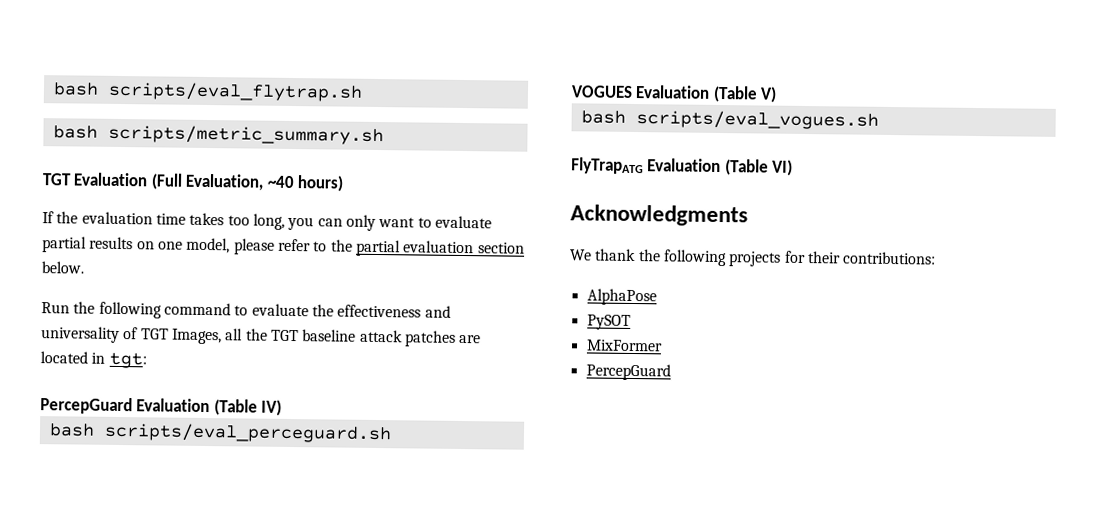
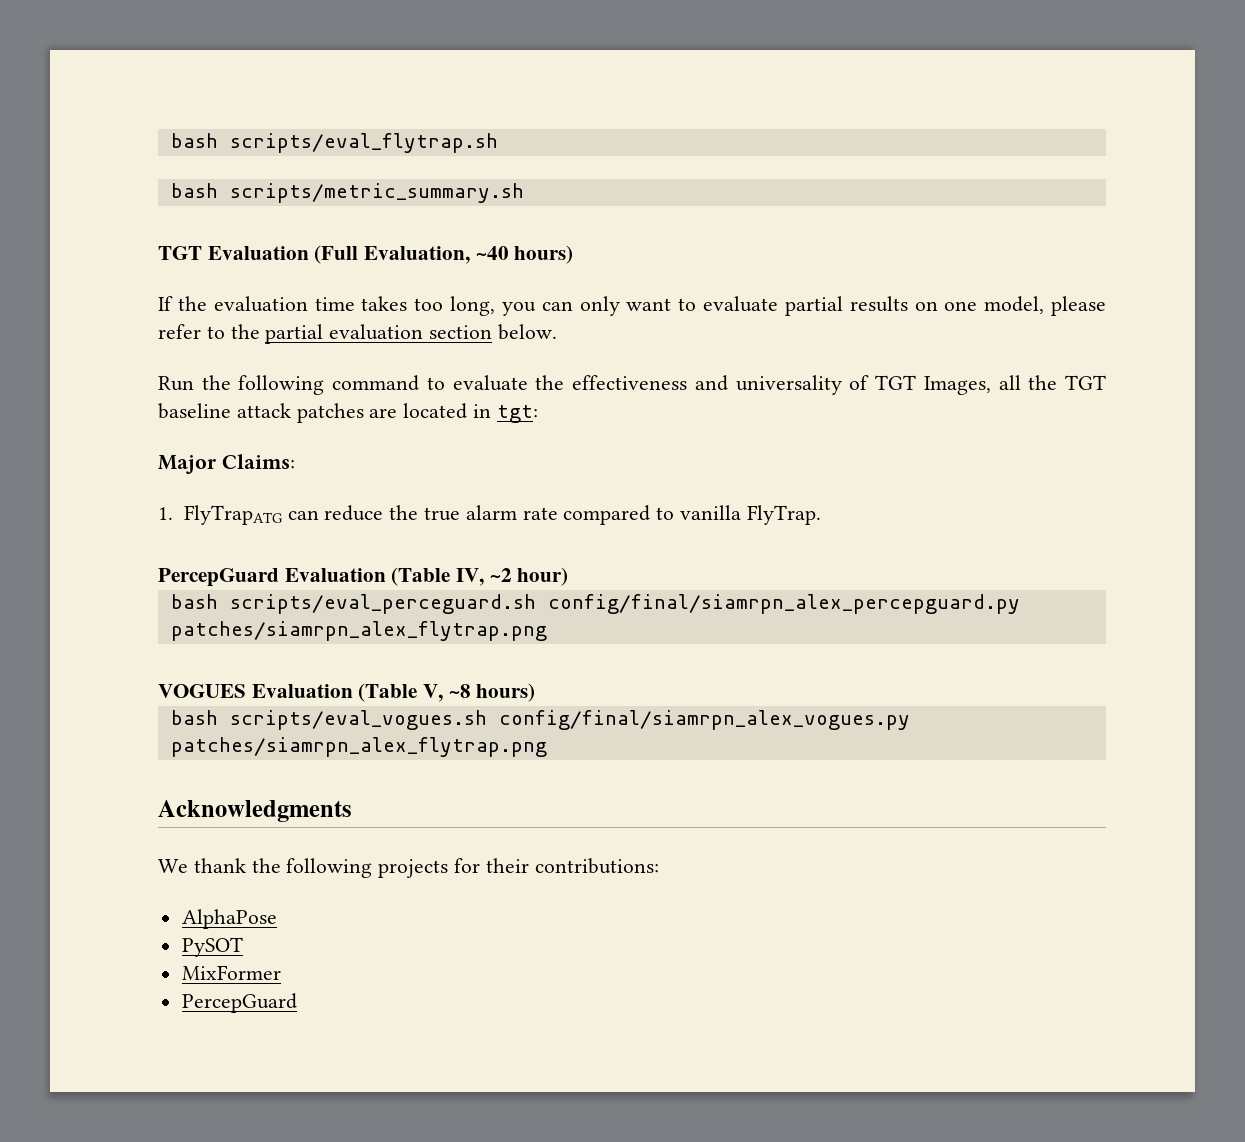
(147, 360) none -> [158,454,295,474] [158,505,821,525] // Major Claims: // 1. FlyTrapATG can reduce the true alarm rate compared to vanilla FlyTrap.
[261,399,283,416] IV) -> [456,567,569,586] IV, ~2 hour)
(392, 433) none -> [547,594,1020,614] [170,621,547,641] config/final/siamrpn_alex_percepguard.py patches/siamrpn_alex_flytrap.png
[760,86,778,103] V) -> [423,683,536,702] V, ~8 hours)
[571,157,794,176] // FlyTrapATG Evaluation (Table VI) -> [498,710,910,730] [170,737,547,757] config/final/siamrpn_alex_vogues.py patches/siamrpn_alex_flytrap.png

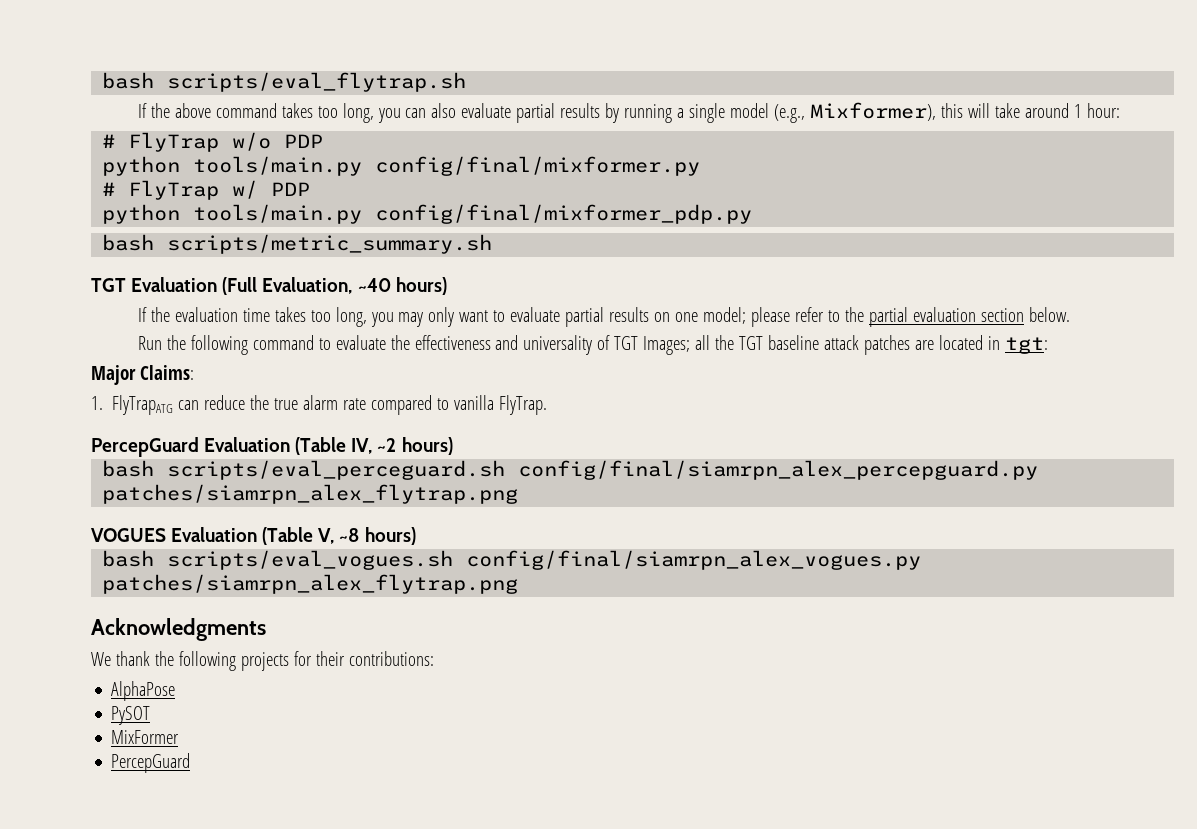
(498, 143) none -> [137,102,1121,123] [102,132,324,152] [102,156,701,176] [102,180,311,200] [102,204,753,224] // If the above command takes too long, you can also evaluate partial results by running a single model (e.g., Mixformer), this will take around 1 hour: // # FlyTrap w/o PDP // python tools/main.py config/final/mixformer.py // # FlyTrap w/ PDP // python tools/main.py config/final/mixformer_pdp.py
[541,301,573,311] can -> [398,312,424,327] may
[984,296,1045,314] model, -> [703,307,747,324] model;
[923,376,991,395] Images, -> [643,336,691,355] Images;
[517,567,569,586] hour) -> [401,437,453,455] hours)

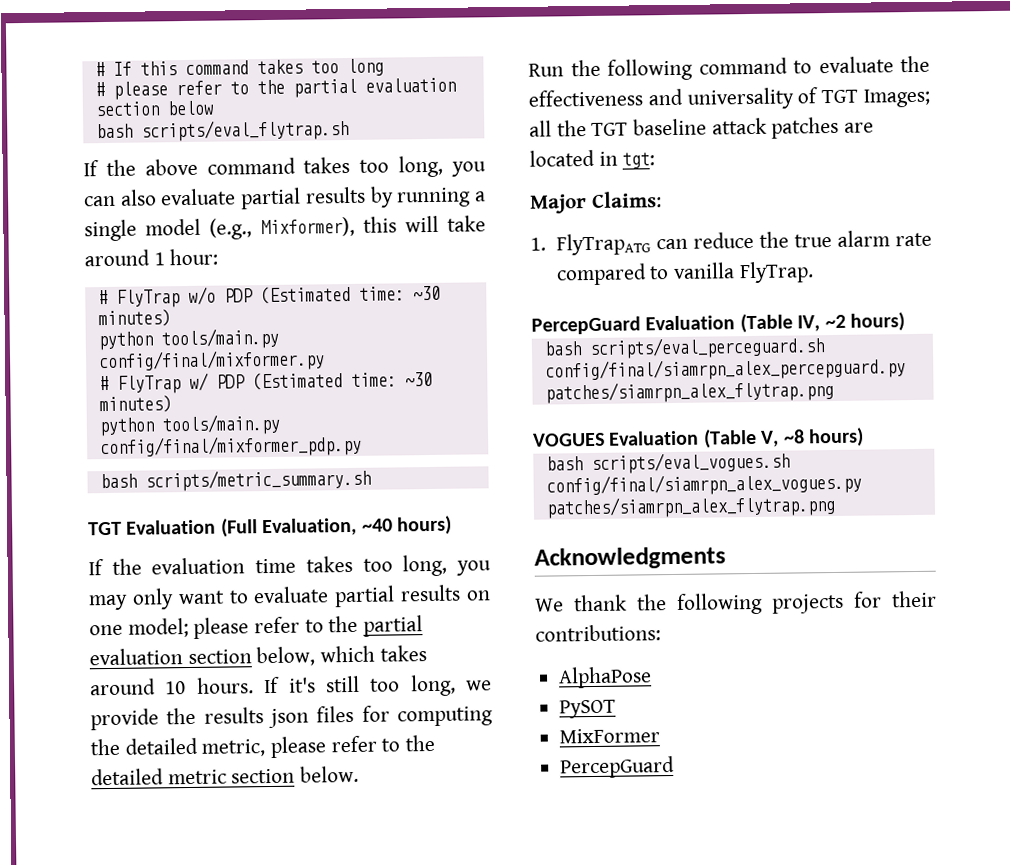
(102, 80) none -> [94,58,384,77] [94,77,456,100] [94,100,214,117] # If this command takes too long // # please refer to the partial evaluation section below //
(324, 141) none -> [259,285,441,305] [97,309,171,328] (Estimated time: ~30 minutes)
(311, 189) none -> [251,371,433,391] [98,395,172,414] (Estimated time: ~30 minutes)
(1025, 315) none -> [256,645,427,667] [90,674,492,697] [90,705,493,731] [90,734,436,758] [91,768,296,786] below, which takes around 10 hours. If it's still too long, we provide the results json files for computing the detailed metric, please refer to the detailed metric section

